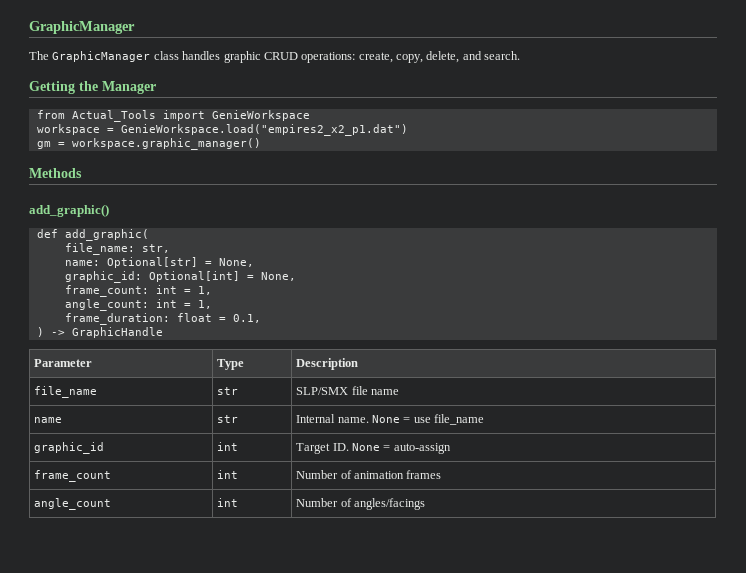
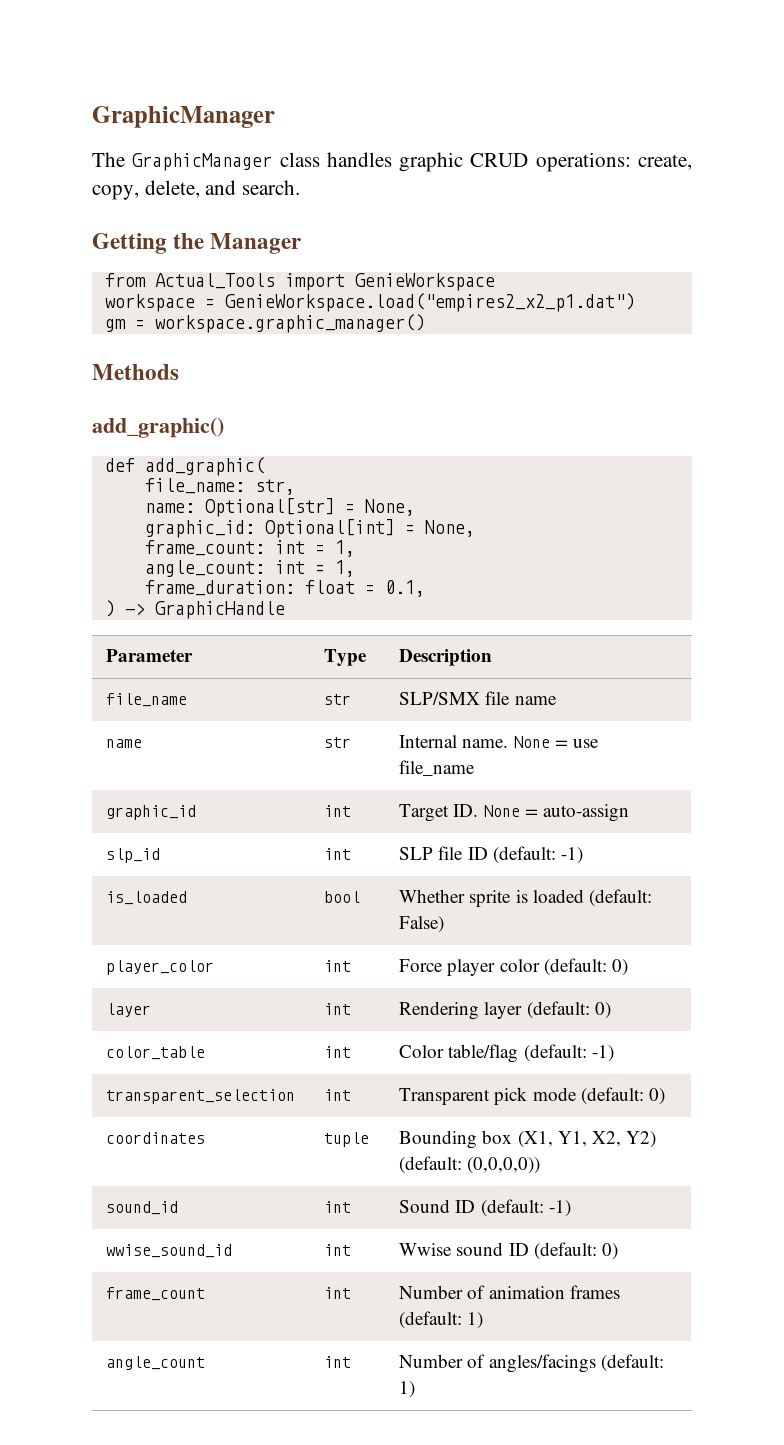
(451, 448) none -> [106,848,161,863] [324,848,352,860] [399,846,583,864] [106,891,188,905] [324,891,361,903] [399,889,652,907] [399,916,445,933] [106,960,215,975] [324,960,352,972] [399,958,628,976] [106,1003,152,1017] [324,1003,352,1015] [399,1001,611,1020] [106,1046,206,1060] [324,1046,352,1058] [399,1044,614,1063] [106,1089,296,1104] [324,1089,352,1101] [399,1087,665,1105] [106,1132,206,1144] [324,1132,370,1147] [399,1130,656,1149] [399,1156,541,1174] [106,1201,179,1215] [324,1201,352,1213] [399,1199,571,1217] [106,1244,233,1258] [324,1244,352,1256] [399,1242,618,1260] // slp_id | int | SLP file ID (default: -1) // is_loaded | bool | Whether sprite is loaded (default: False) // player_color | int | Force player color (default: 0) // layer | int | Rendering layer (default: 0) // color_table | int | Color table/flag (default: -1) // transparent_selection | int | Transparent pick mode (default: 0) // coordinates | tuple | Bounding box (X1, Y1, X2, Y2) (default: (0,0,0,0)) // sound_id | int | Sound ID (default: -1) // wwise_sound_id | int | Wwise sound ID (default: 0)
(442, 474) none -> [399,1311,484,1329] (default: 1)
(425, 504) none -> [600,1354,664,1372] [399,1381,416,1398] (default: 1)

